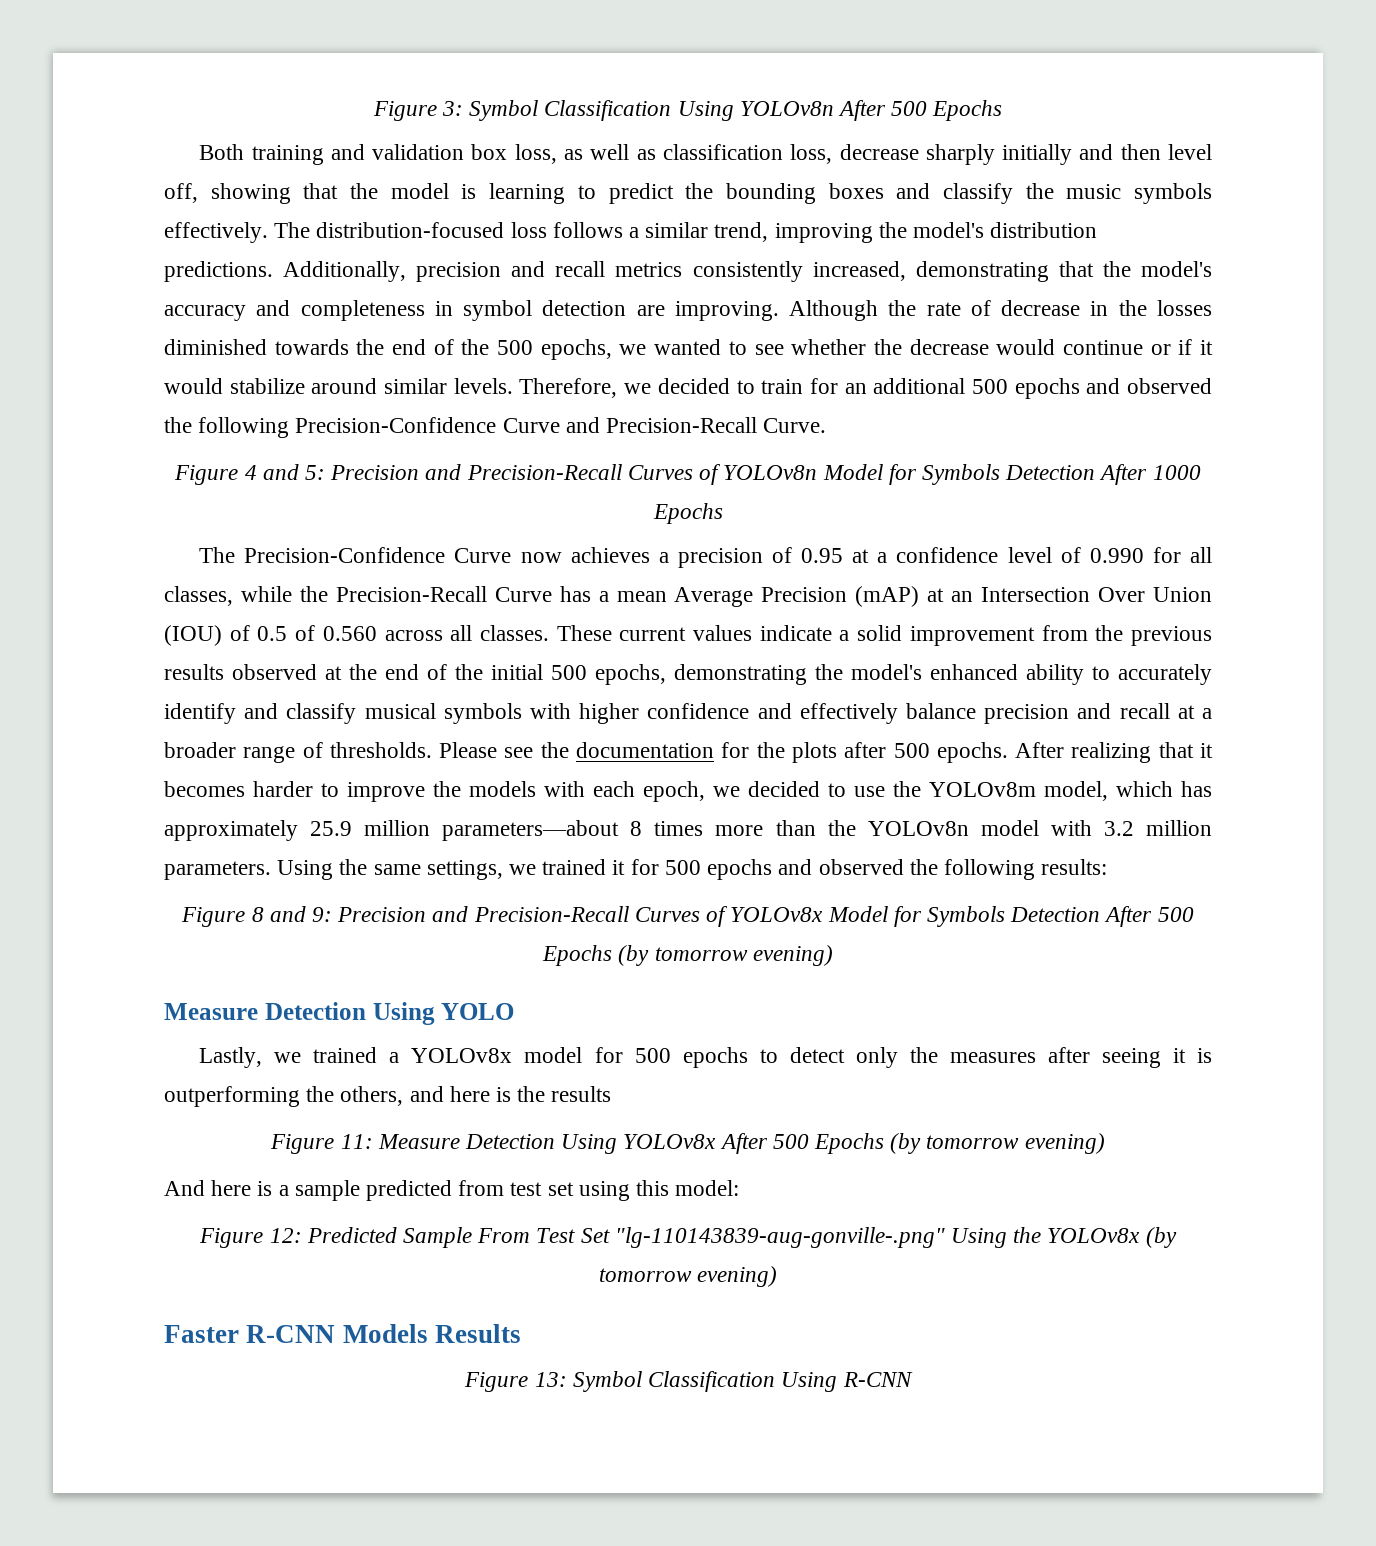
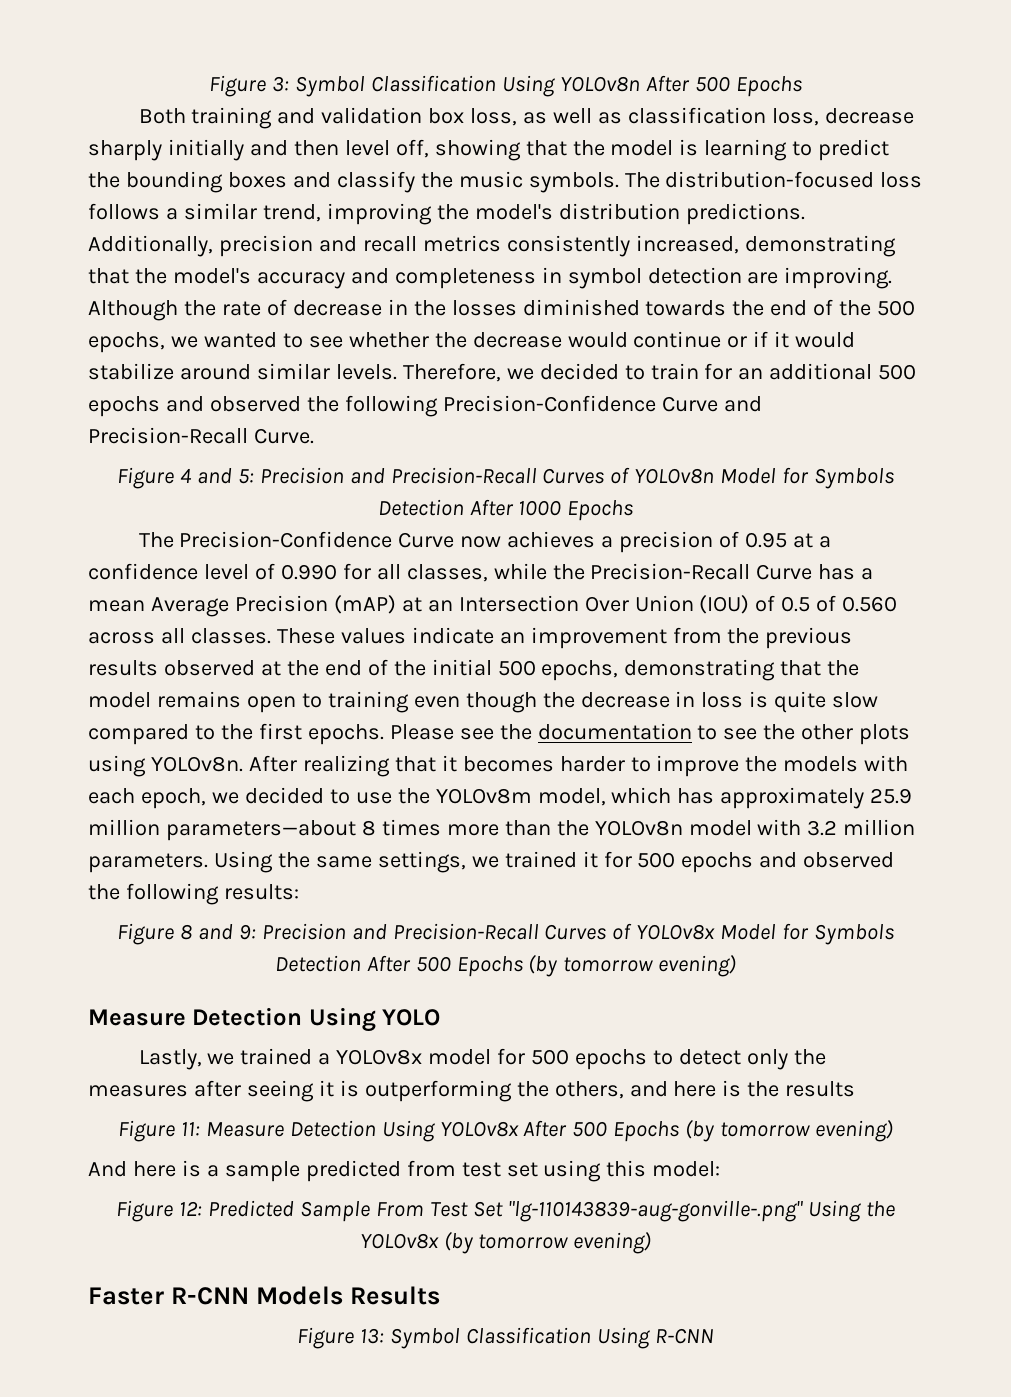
[1134,183,1212,204] [164,222,268,243] symbols effectively. -> [528,172,619,193] symbols.
[619,627,687,641] current -> (335, 636) none
[839,625,903,641] a solid -> [499,632,525,644] an
[815,664,1212,685] [164,703,1213,724] [164,742,1008,763] the model's enhanced ability to accurately identify and classify musical symbols with higher confidence and effectively balance precision and recall at a broader range of thresholds. Please see the documentation for the plots after 500 epochs. -> [780,660,860,676] [88,691,879,713] [88,723,911,745] [88,755,243,777] that the model remains open to training even though the decrease in loss is quite slow compared to the first epochs. Please see the documentation to see the other plots using YOLOv8n.

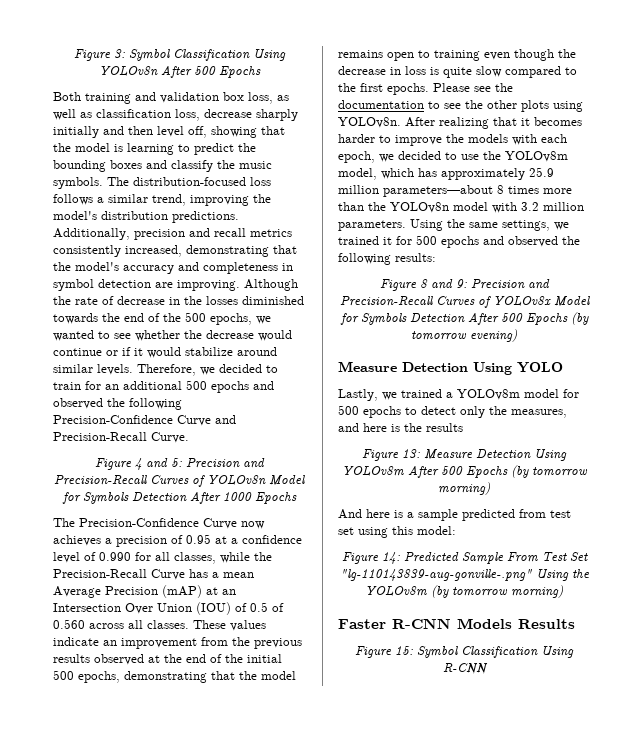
[336,1049,423,1065] YOLOv8x -> [457,389,520,400] YOLOv8m
[88,1080,624,1102] measures after seeing it is outperforming the others, -> [511,409,567,418] measures,
[180,1119,894,1142] 11: Measure Detection Using YOLOv8x After 500 Epochs (by tomorrow evening) -> [402,449,567,461] [341,465,588,478] [438,482,490,495] 13: Measure Detection Using YOLOv8m After 500 Epochs (by tomorrow morning)
[179,1201,203,1216] 12: -> [381,552,400,564] 14:
[359,1231,652,1254] YOLOv8x (by tomorrow evening) -> [365,585,563,598] YOLOv8m (by tomorrow morning)
[360,1328,385,1344] 13: -> [395,646,413,655] 15:

